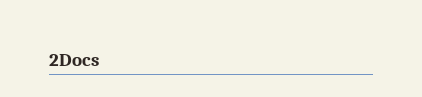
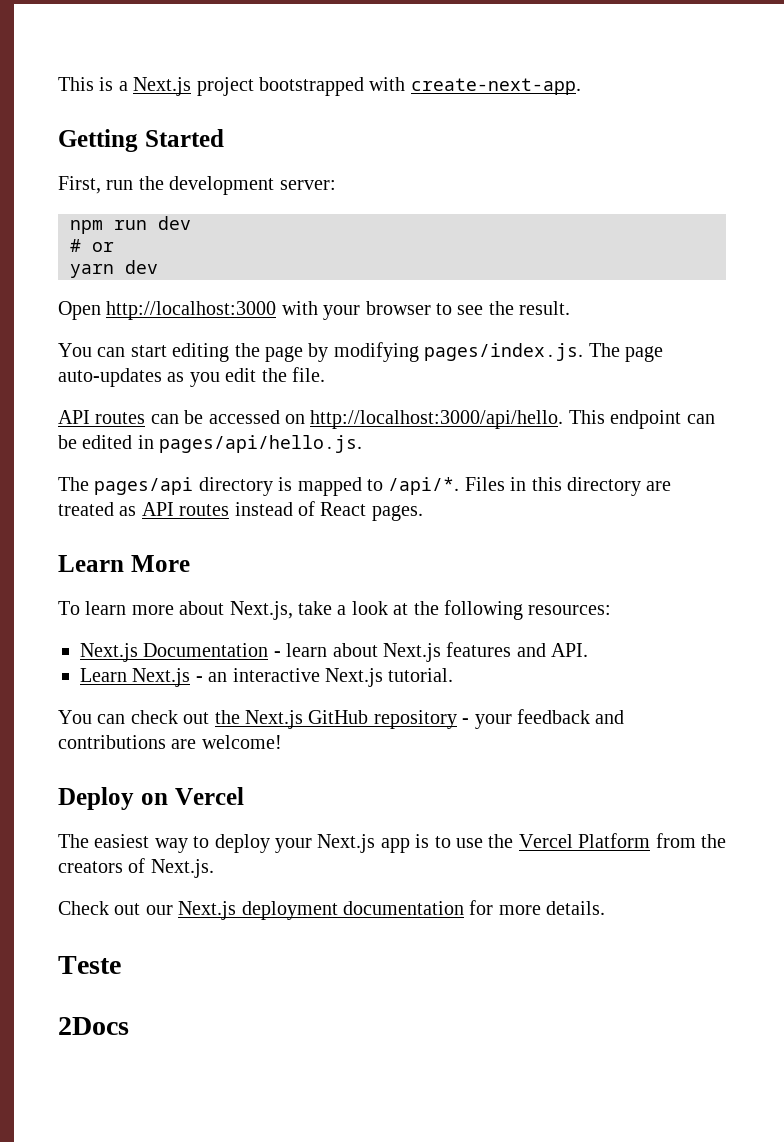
(49, 60) none -> [58,77,581,96] [58,129,224,152] [58,176,336,195] [70,216,191,234] [70,239,114,252] [70,260,158,278] [58,301,571,320] [58,342,663,362] [58,367,325,387] [58,410,715,429] [58,435,363,453] [58,477,672,496] [58,501,423,521] [58,555,190,572] [58,600,612,620] [80,642,589,662] [80,668,454,687] [58,709,625,729] [58,735,282,749] [58,787,244,810] [58,833,726,853] [58,858,214,878] [58,900,606,920] [58,956,121,974] This is a Next.js project bootstrapped with create-next-app. // Getting Started // First, run the development server: // npm run dev // # or // yarn dev // Open http://localhost:3000 with your browser to see the result. // You can start editing the page by modifying pages/index.js. The page auto-updates as you edit the file. // API routes can be accessed on http://localhost:3000/api/hello. This endpoint can be edited in pages/api/hello.js. // The pages/api directory is mapped to /api/*. Files in this directory are treated as API routes instead of React pages. // Learn More // To learn more about Next.js, take a look at the following resources: // Next.js Documentation - learn about Next.js features and API. // Learn Next.js - an interactive Next.js tutorial. // You can check out the Next.js GitHub repository - your feedback and contributions are welcome! // Deploy on Vercel // The easiest way to deploy your Next.js app is to use the Vercel Platform from the creators of Next.js. // Check out our Next.js deployment documentation for more details. // Teste //

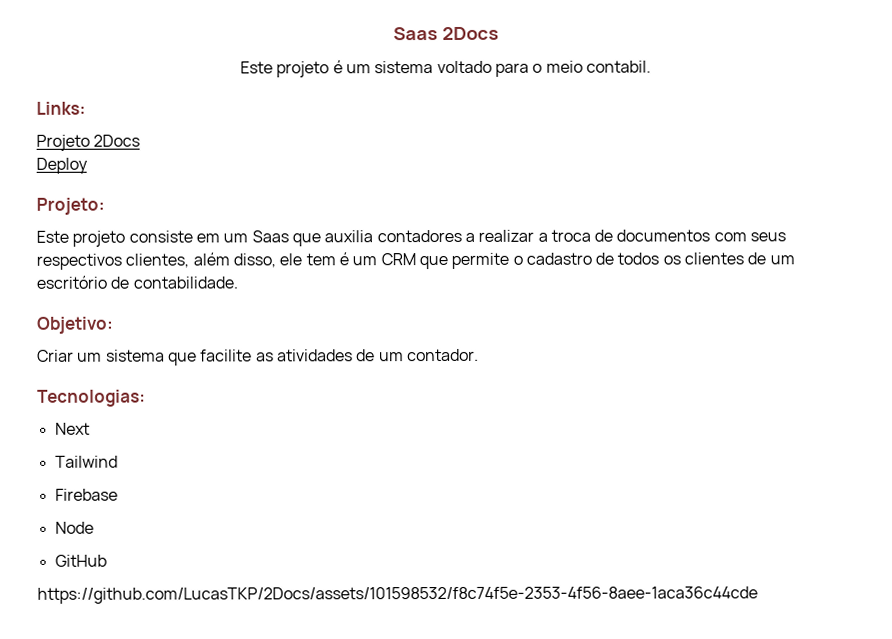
[58,77,581,96] [58,129,224,152] [58,176,336,195] [70,216,191,234] [70,239,114,252] [70,260,158,278] [58,301,571,320] [58,342,663,362] [58,367,325,387] [58,410,715,429] [58,435,363,453] [58,477,672,496] [58,501,423,521] [58,555,190,572] [58,600,612,620] [80,642,589,662] [80,668,454,687] [58,709,625,729] [58,735,282,749] [58,787,244,810] [58,833,726,853] [58,858,214,878] [58,900,606,920] [58,956,121,974] [58,1017,129,1035] This is a Next.js project bootstrapped with create-next-app. // Getting Started // First, run the development server: // npm run dev // # or // yarn dev // Open http://localhost:3000 with your browser to see the result. // You can start editing the page by modifying pages/index.js. The page auto-updates as you edit the file. // API routes can be accessed on http://localhost:3000/api/hello. This endpoint can be edited in pages/api/hello.js. // The pages/api directory is mapped to /api/*. Files in this directory are treated as API routes instead of React pages. // Learn More // To learn more about Next.js, take a look at the following resources: // Next.js Documentation - learn about Next.js features and API. // Learn Next.js - an interactive Next.js tutorial. // You can check out the Next.js GitHub repository - your feedback and contributions are welcome! // Deploy on Vercel // The easiest way to deploy your Next.js app is to use the Vercel Platform from the creators of Next.js. // Check out our Next.js deployment documentation for more details. // Teste // 2Docs -> [392,26,499,41] [240,60,651,78] [36,101,86,115] [36,134,141,151] [36,157,88,174] [36,197,105,215] [36,229,787,247] [36,252,795,270] [36,275,238,289] [36,316,114,334] [37,348,479,366] [37,389,146,407] [54,422,90,435] [54,455,118,468] [54,488,118,501] [54,521,94,534] [54,554,107,567] [37,586,758,604] Saas 2Docs // Este projeto é um sistema voltado para o meio contabil. // Links: // Projeto 2Docs // Deploy // Projeto: // Este projeto consiste em um Saas que auxilia contadores a realizar a troca de documentos com seus respectivos clientes, além disso, ele tem é um CRM que permite o cadastro de todos os clientes de um escritório de contabilidade. // Objetivo: // Criar um sistema que facilite as atividades de um contador. // Tecnologias: // Next // Tailwind // Firebase // Node // GitHub // https://github.com/LucasTKP/2Docs/assets/101598532/f8c74f5e-2353-4f56-8aee-1aca36c44cde

